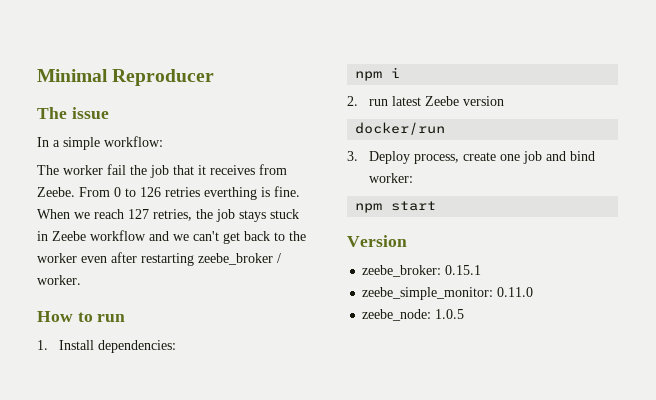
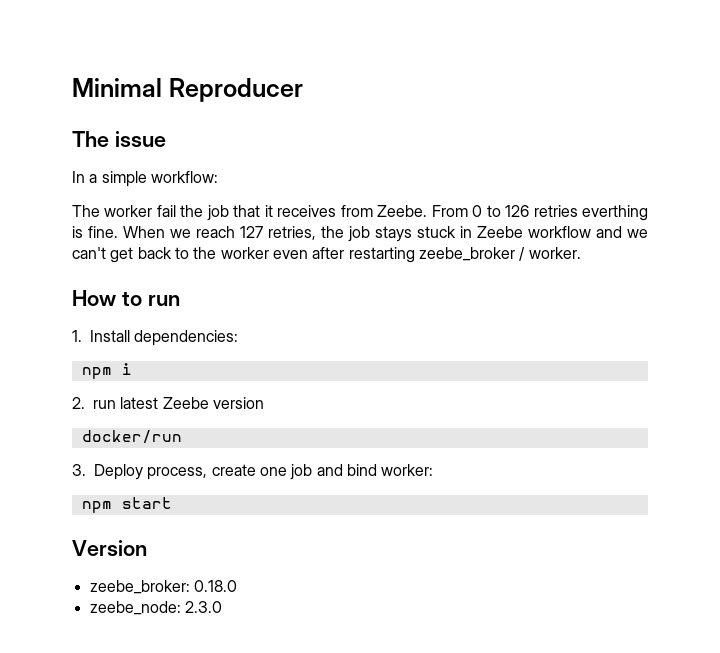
[445,265,482,275] [362,287,534,300] 0.15.1 // zeebe_simple_monitor: 0.11.0 -> [193,580,237,592] 0.18.0
[435,309,465,319] 1.0.5 -> [184,601,222,613] 2.3.0

